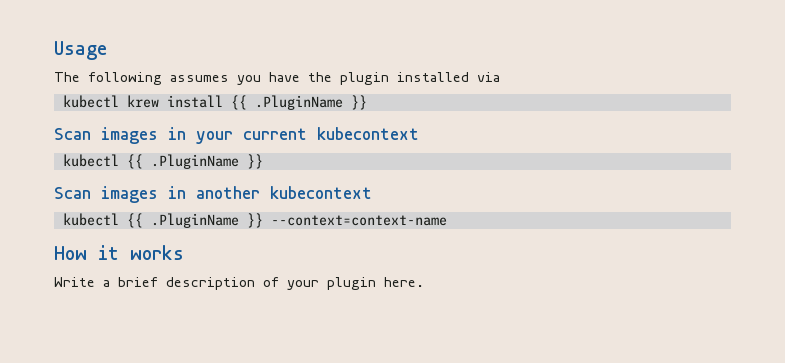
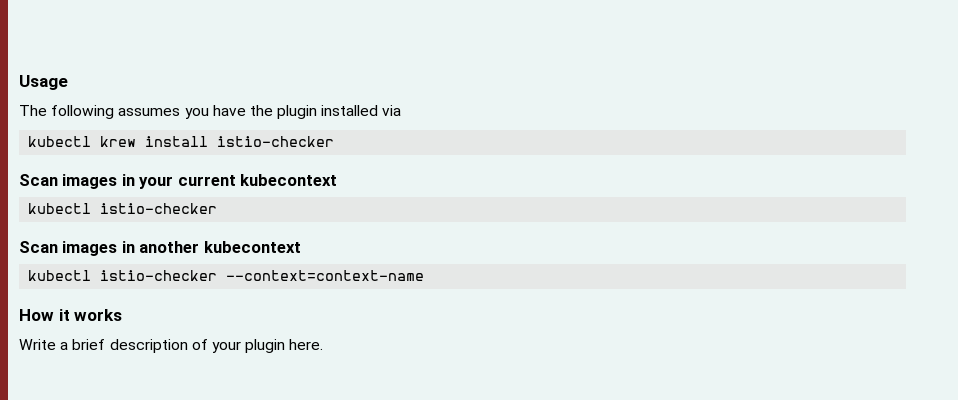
[230,95,367,110] {{ .PluginName }} -> [217,136,335,147] istio-checker
[126,154,263,169] {{ .PluginName }} -> [100,203,218,214] istio-checker
[126,213,263,228] {{ .PluginName }} -> [100,270,218,281] istio-checker

